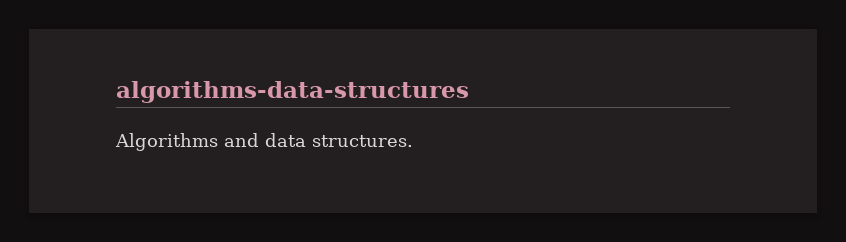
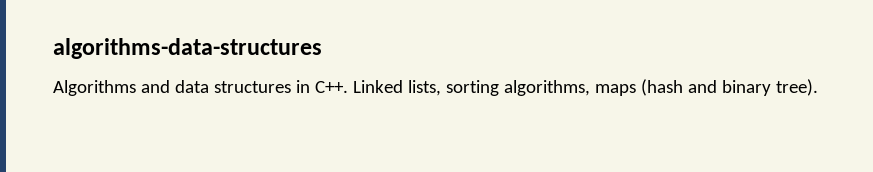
[312,135,413,147] structures. -> [213,79,818,96] structures in C++. Linked lists, sorting algorithms, maps (hash and binary tree).

